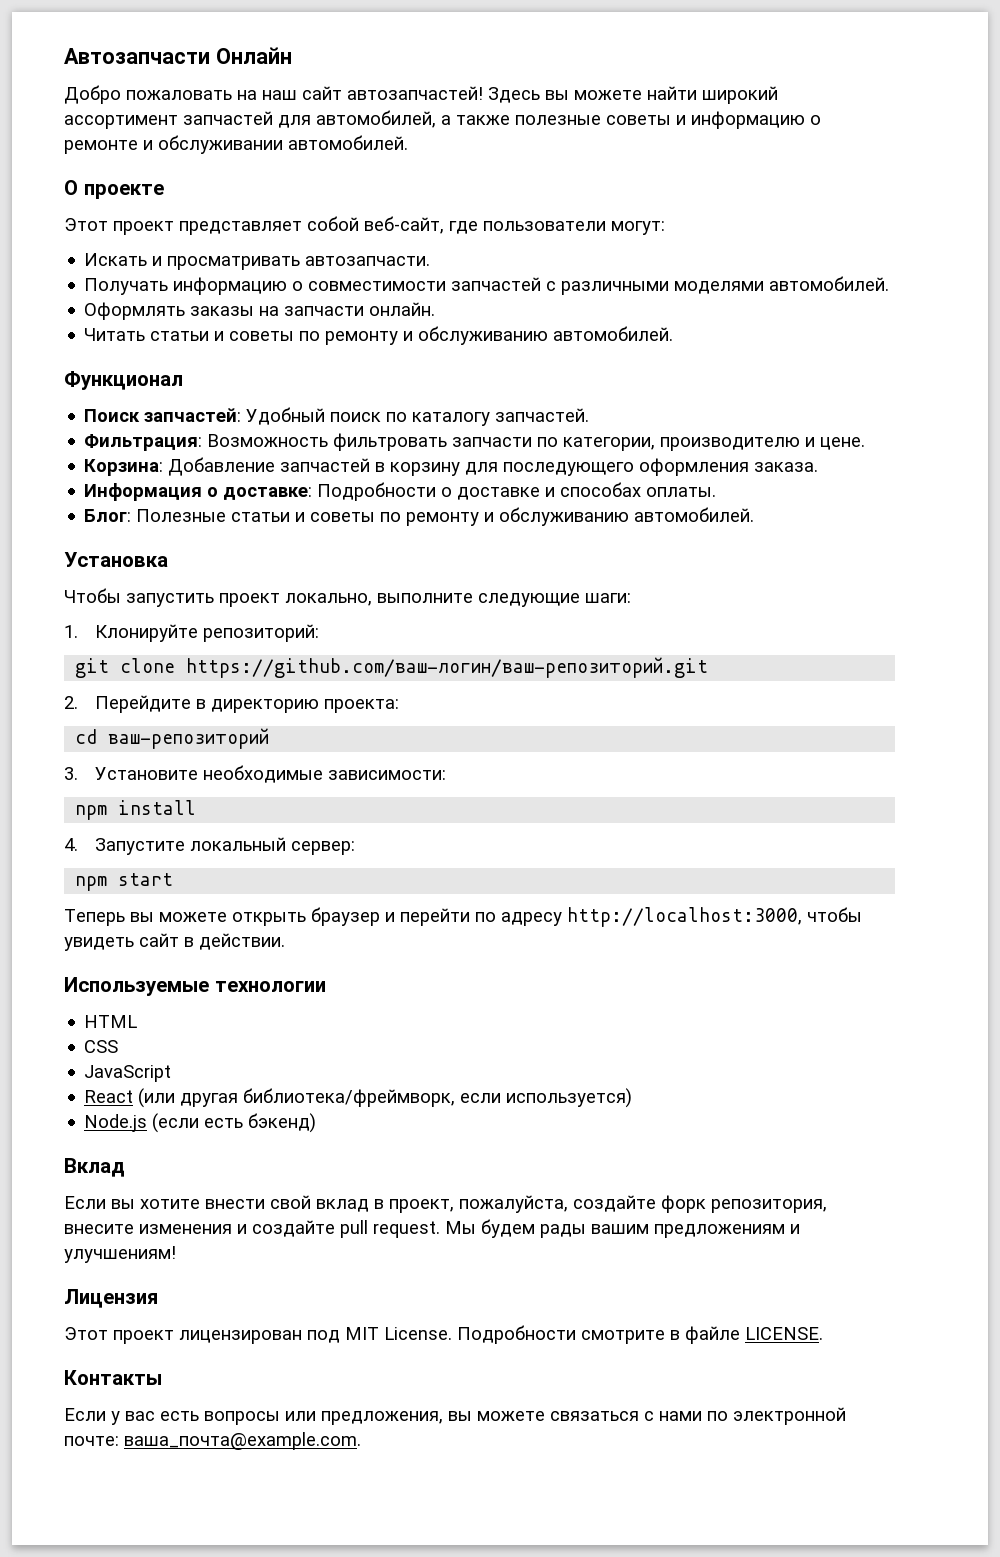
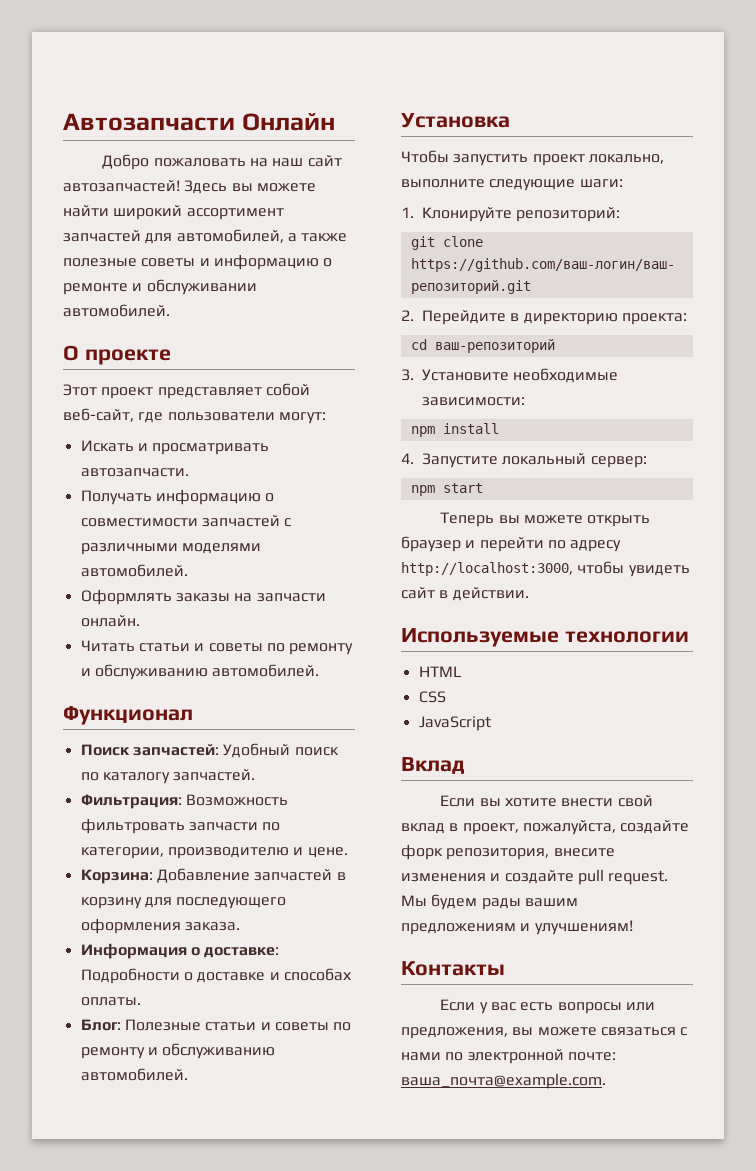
[84,1088,633,1108] [84,1113,317,1133] // React (или другая библиотека/фреймворк, если используется) // Node.js (если есть бэкенд) -> (492, 723) none
[64,1289,158,1308] [64,1325,823,1344] // Лицензия // Этот проект лицензирован под MIT License. Подробности смотрите в файле LICENSE. -> (633, 927) none

